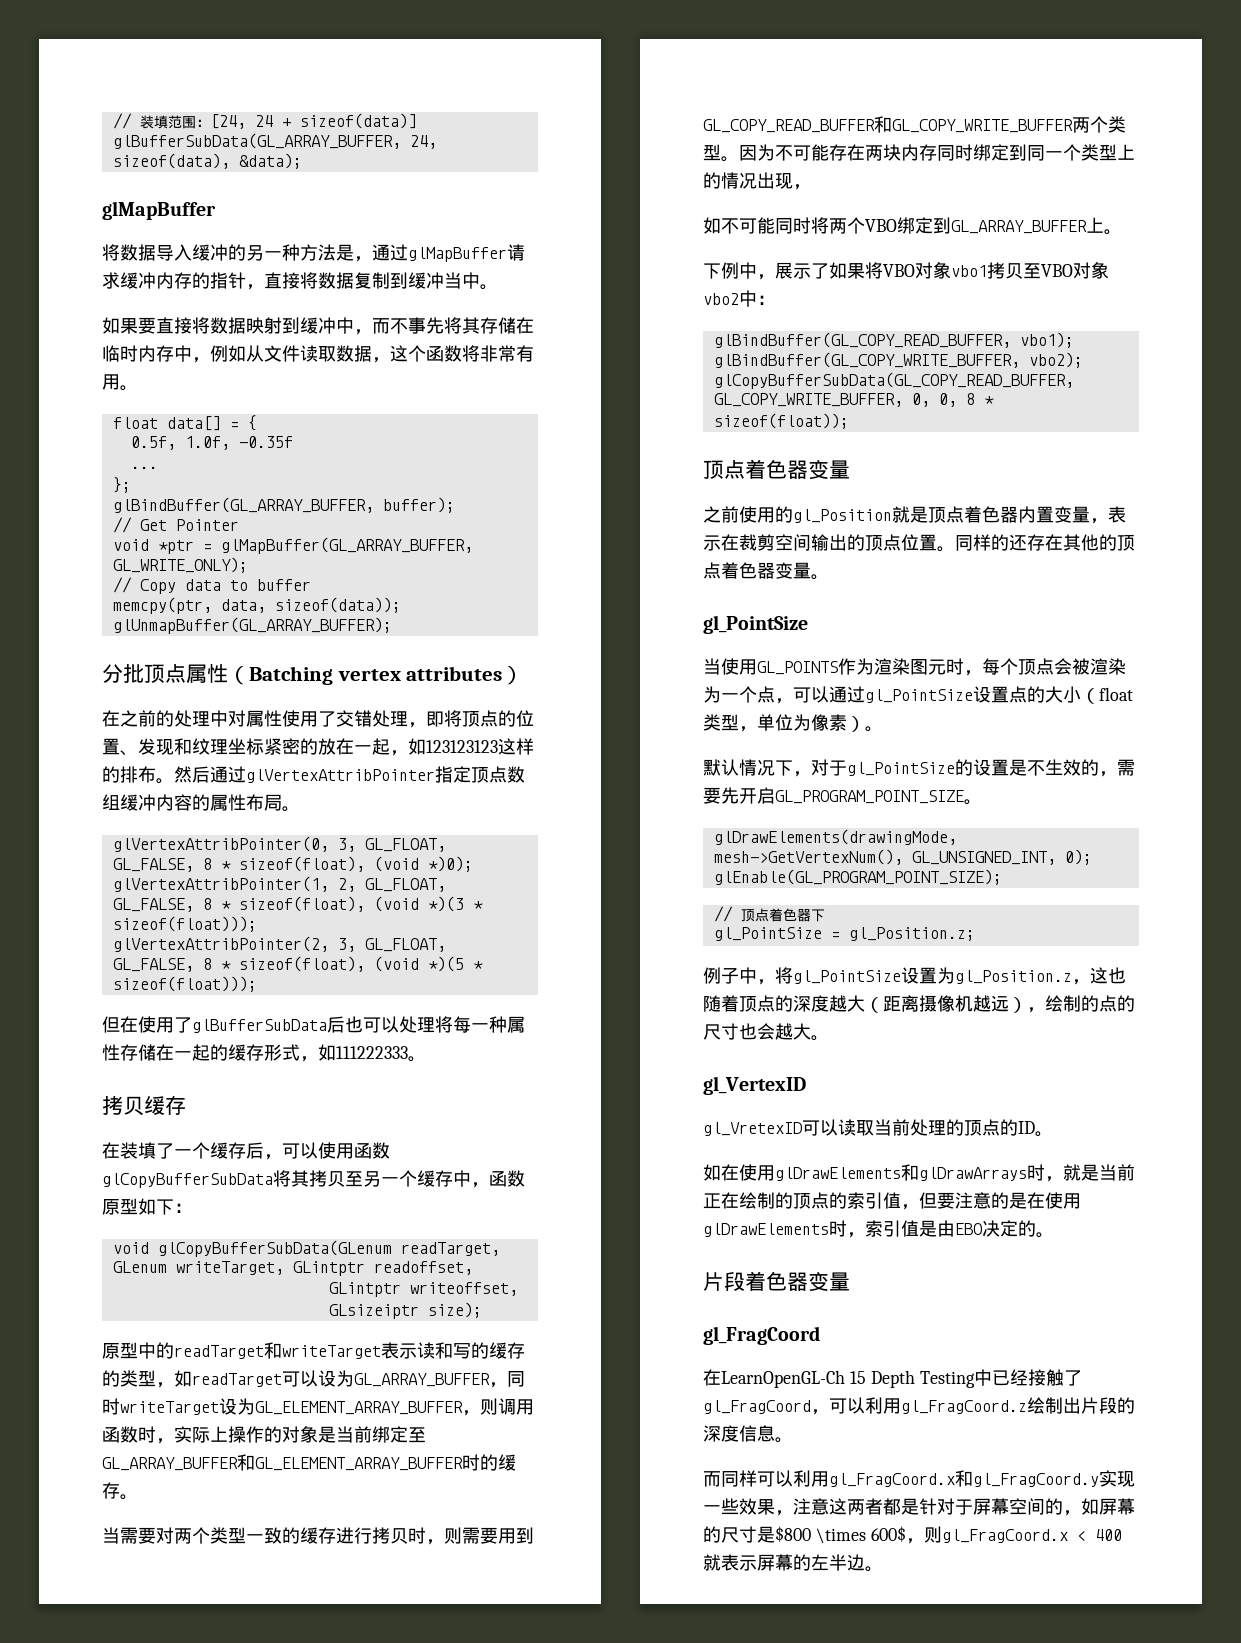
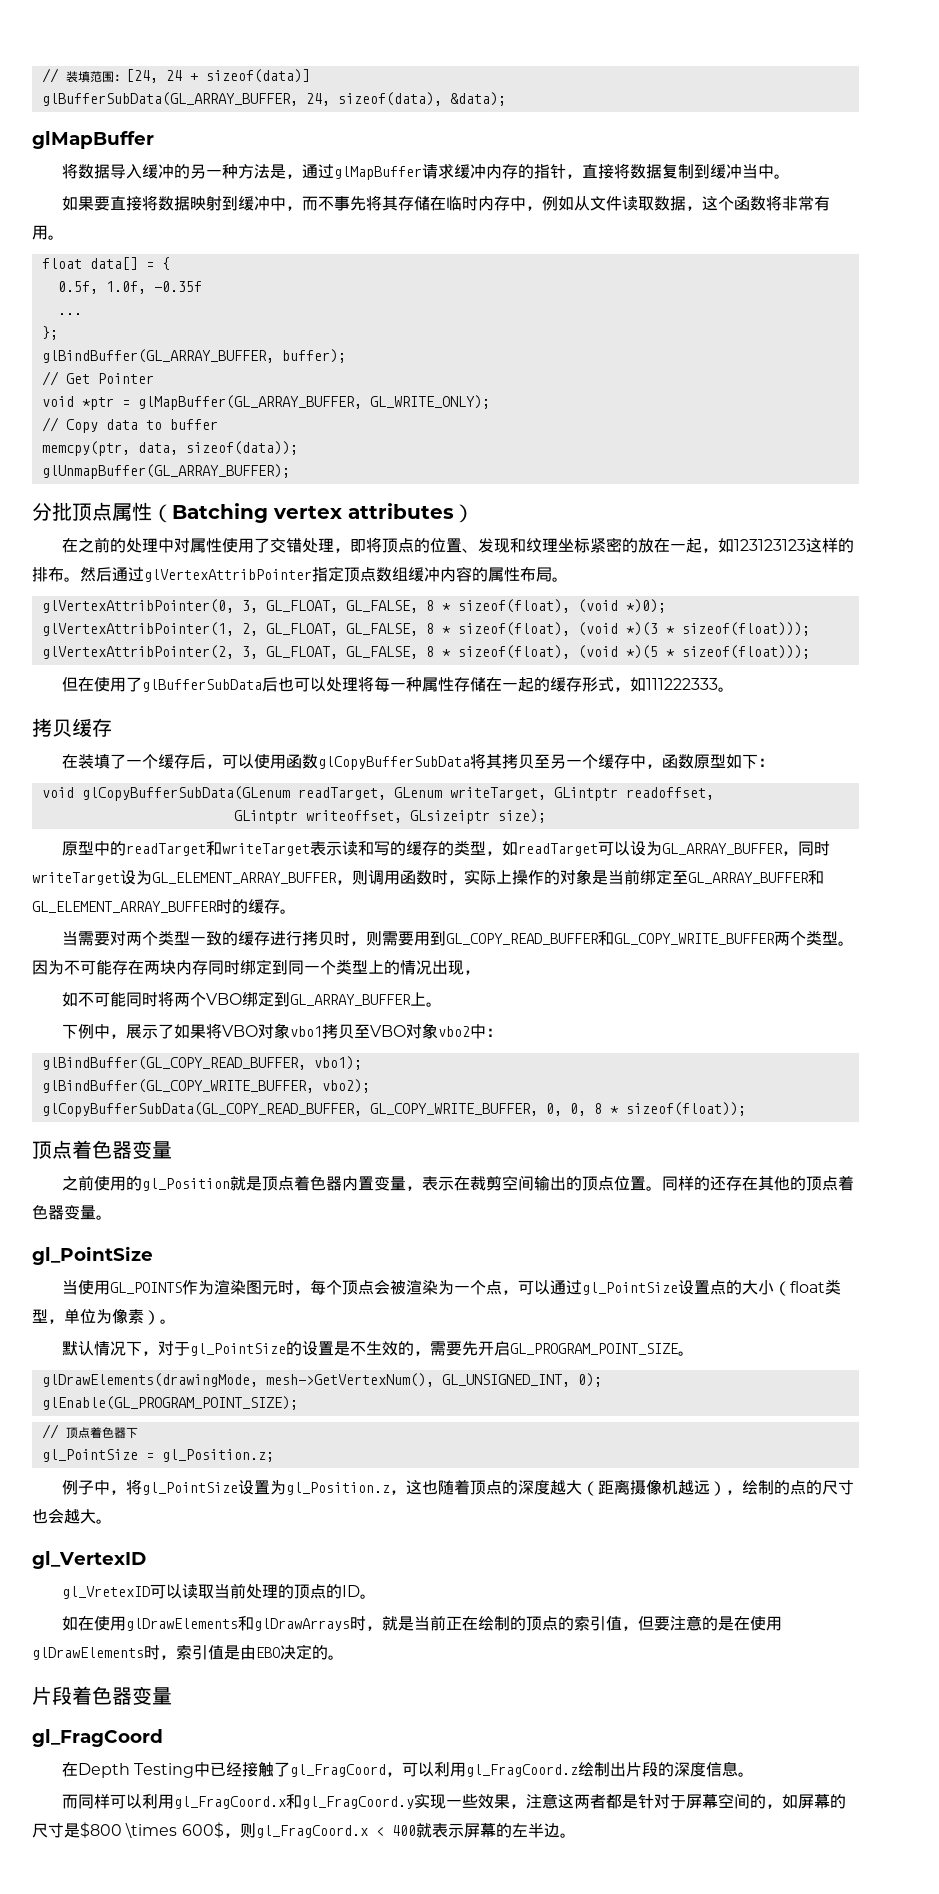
[721,1370,866,1388] LearnOpenGL-Ch 15 -> (78, 1769) none

